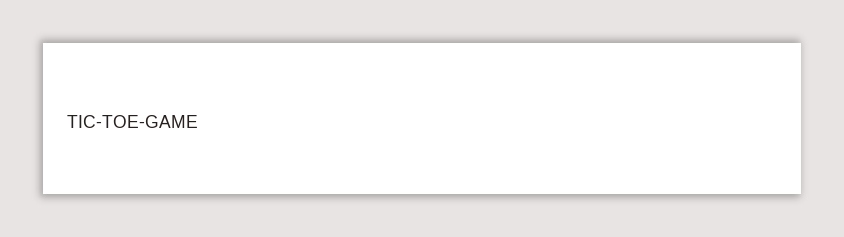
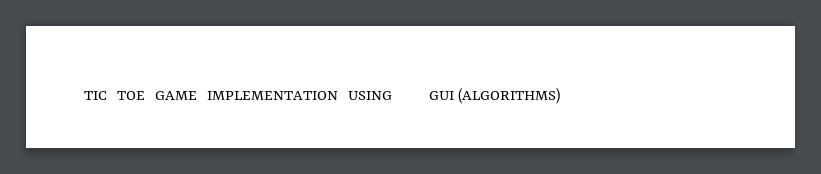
[67,115,198,128] TIC-TOE-GAME -> [84,88,561,104] TIC TOE GAME IMPLEMENTATION USING GUI (ALGORITHMS)

